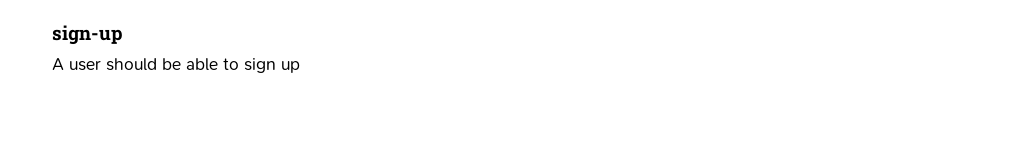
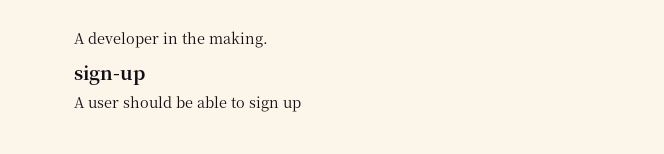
(52, 35) none -> [74,31,268,48] A developer in the making. //

